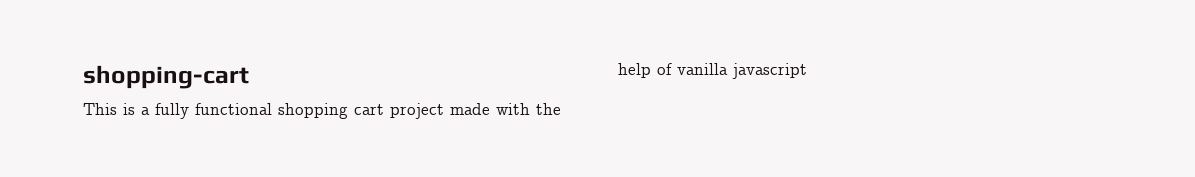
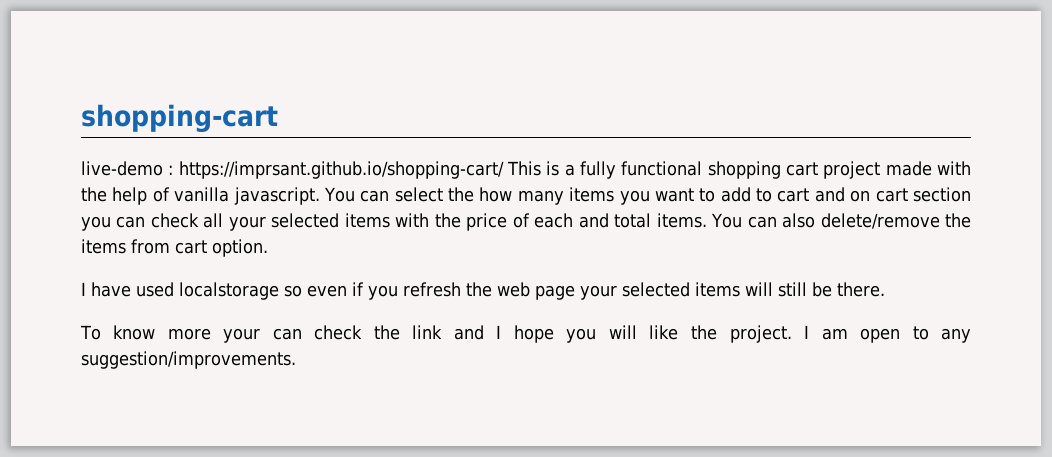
(249, 77) none -> [81,161,504,179] live-demo : https://imprsant.github.io/shopping-cart/
[732,63,807,79] javascript -> [233,187,972,205] [81,213,972,231] [81,239,268,257] [81,282,885,300] [80,325,971,343] [81,351,296,369] javascript. You can select the how many items you want to add to cart and on cart section you can check all your selected items with the price of each and total items. You can also delete/remove the items from cart option. // I have used localstorage so even if you refresh the web page your selected items will still be there. // To know more your can check the link and I hope you will like the project. I am open to any suggestion/improvements.

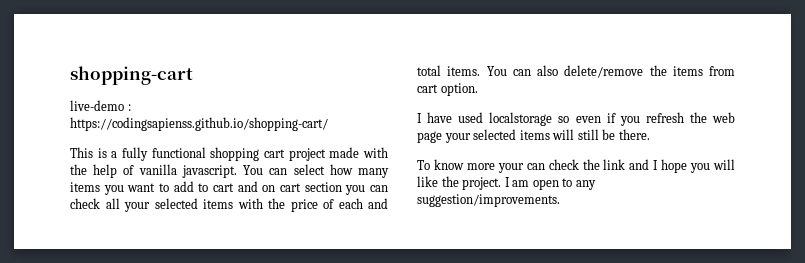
[178,161,504,179] https://imprsant.github.io/shopping-cart/ -> [70,117,328,131] https://codingsapienss.github.io/shopping-cart/ //
[448,187,475,202] the -> (325, 169) none

